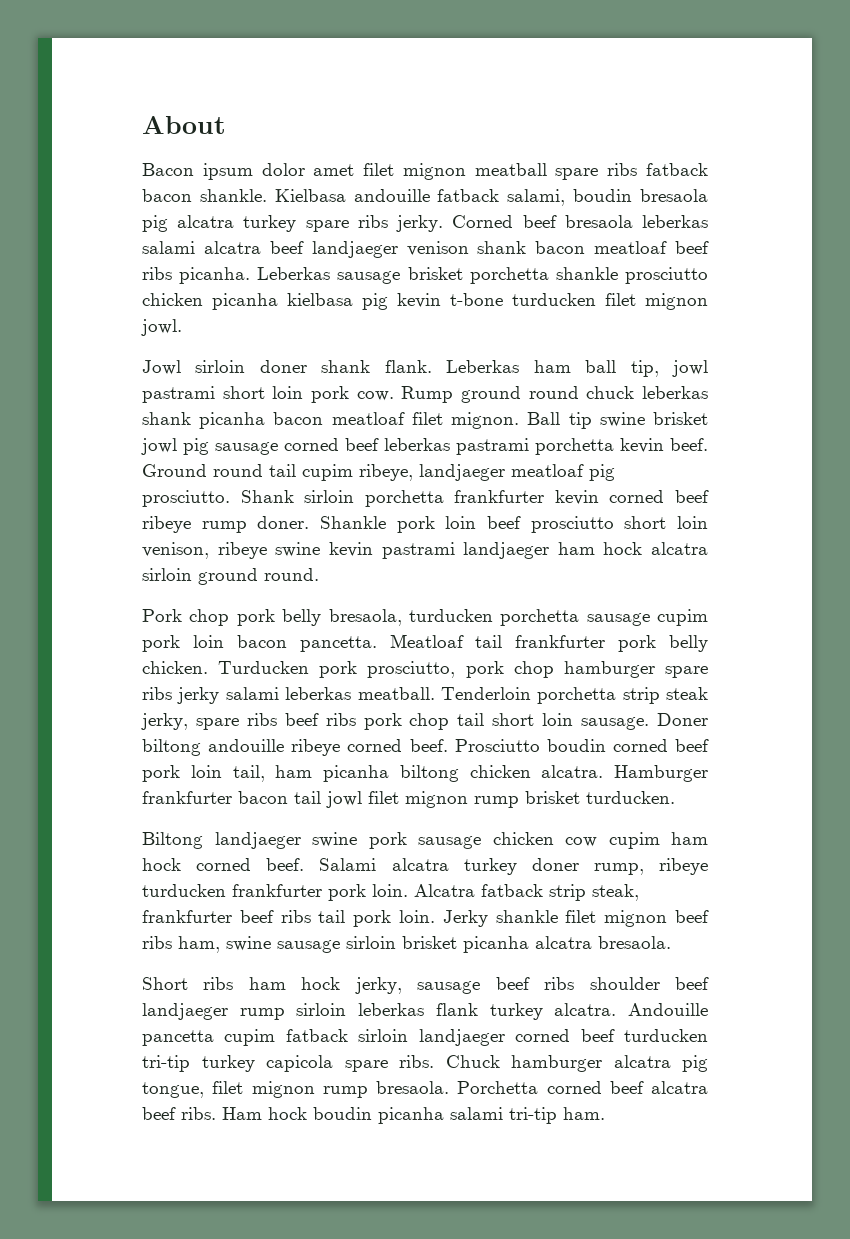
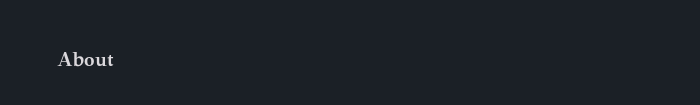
[142,163,708,180] [142,189,708,206] [142,215,708,232] [142,241,709,258] [142,267,709,284] [142,293,708,310] [141,319,182,336] [142,360,709,377] [142,386,708,403] [142,412,708,429] [141,438,708,455] [142,464,615,481] [142,490,709,507] [142,516,708,533] [142,542,708,559] [142,568,319,585] [142,609,708,626] [142,634,708,652] [142,661,708,678] [142,687,708,704] [141,713,709,730] [142,739,709,756] [142,765,708,782] [142,791,675,808] [142,832,708,849] [142,858,708,875] [142,884,639,901] [142,910,709,927] [142,936,671,953] [142,977,710,994] [142,1003,708,1020] [142,1029,708,1046] [142,1055,708,1072] [142,1081,708,1098] [142,1107,605,1124] // Bacon ipsum dolor amet filet mignon meatball spare ribs fatback bacon shankle. Kielbasa andouille fatback salami, boudin bresaola pig alcatra turkey spare ribs jerky. Corned beef bresaola leberkas salami alcatra beef landjaeger venison shank bacon meatloaf beef ribs picanha. Leberkas sausage brisket porchetta shankle prosciutto chicken picanha kielbasa pig kevin t-bone turducken filet mignon jowl. // Jowl sirloin doner shank flank. Leberkas ham ball tip, jowl pastrami short loin pork cow. Rump ground round chuck leberkas shank picanha bacon meatloaf filet mignon. Ball tip swine brisket jowl pig sausage corned beef leberkas pastrami porchetta kevin beef. Ground round tail cupim ribeye, landjaeger meatloaf pig prosciutto. Shank sirloin porchetta frankfurter kevin corned beef ribeye rump doner. Shankle pork loin beef prosciutto short loin venison, ribeye swine kevin pastrami landjaeger ham hock alcatra sirloin ground round. // Pork chop pork belly bresaola, turducken porchetta sausage cupim pork loin bacon pancetta. Meatloaf tail frankfurter pork belly chicken. Turducken pork prosciutto, pork chop hamburger spare ribs jerky salami leberkas meatball. Tenderloin porchetta strip steak jerky, spare ribs beef ribs pork chop tail short loin sausage. Doner biltong andouille ribeye corned beef. Prosciutto boudin corned beef pork loin tail, ham picanha biltong chicken alcatra. Hamburger frankfurter bacon tail jowl filet mignon rump brisket turducken. // Biltong landjaeger swine pork sausage chicken cow cupim ham hock corned beef. Salami alcatra turkey doner rump, ribeye turducken frankfurter pork loin. Alcatra fatback strip steak, frankfurter beef ribs tail pork loin. Jerky shankle filet mignon beef ribs ham, swine sausage sirloin brisket picanha alcatra bresaola. // Short ribs ham hock jerky, sausage beef ribs shoulder beef landjaeger rump sirloin leberkas flank turkey alcatra. Andouille pancetta cupim fatback sirloin landjaeger corned beef turducken tri-tip turkey capicola spare ribs. Chuck hamburger alcatra pig tongue, filet mignon rump bresaola. Porchetta corned beef alcatra beef ribs. Ham hock boudin picanha salami tri-tip ham. -> (114, 59) none

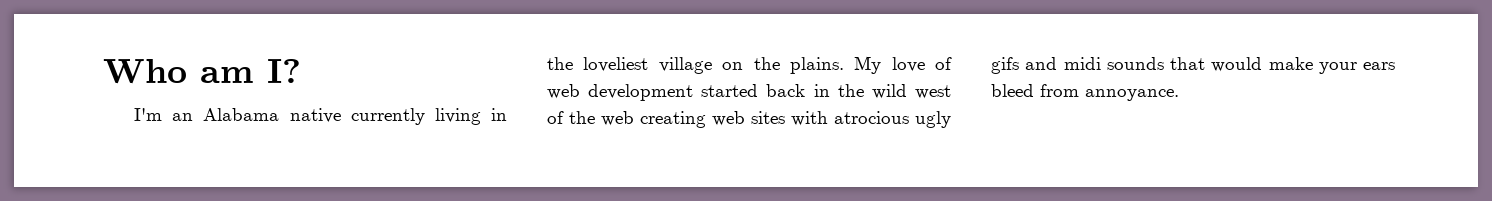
[57,52,114,67] About -> [103,59,301,84] [134,108,507,125] [547,56,952,74] [547,84,952,101] [547,111,951,128] [991,57,1395,74] [991,84,1179,101] Who am I? // I'm an Alabama native currently living in the loveliest village on the plains. My love of web development started back in the wild west of the web creating web sites with atrocious ugly gifs and midi sounds that would make your ears bleed from annoyance.

